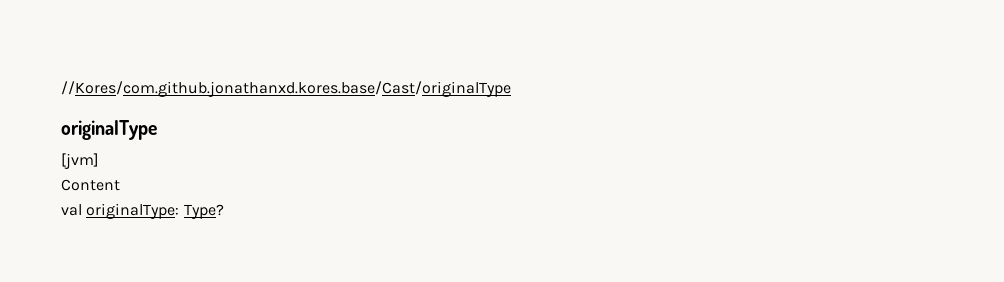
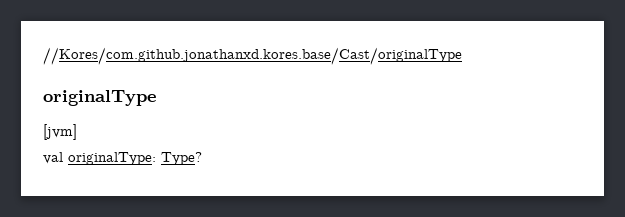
[61,179,120,191] // Content -> (77, 132) none

